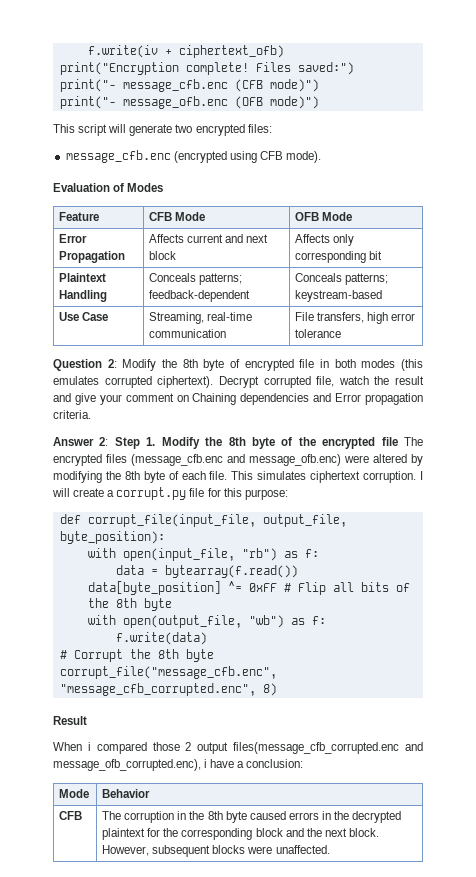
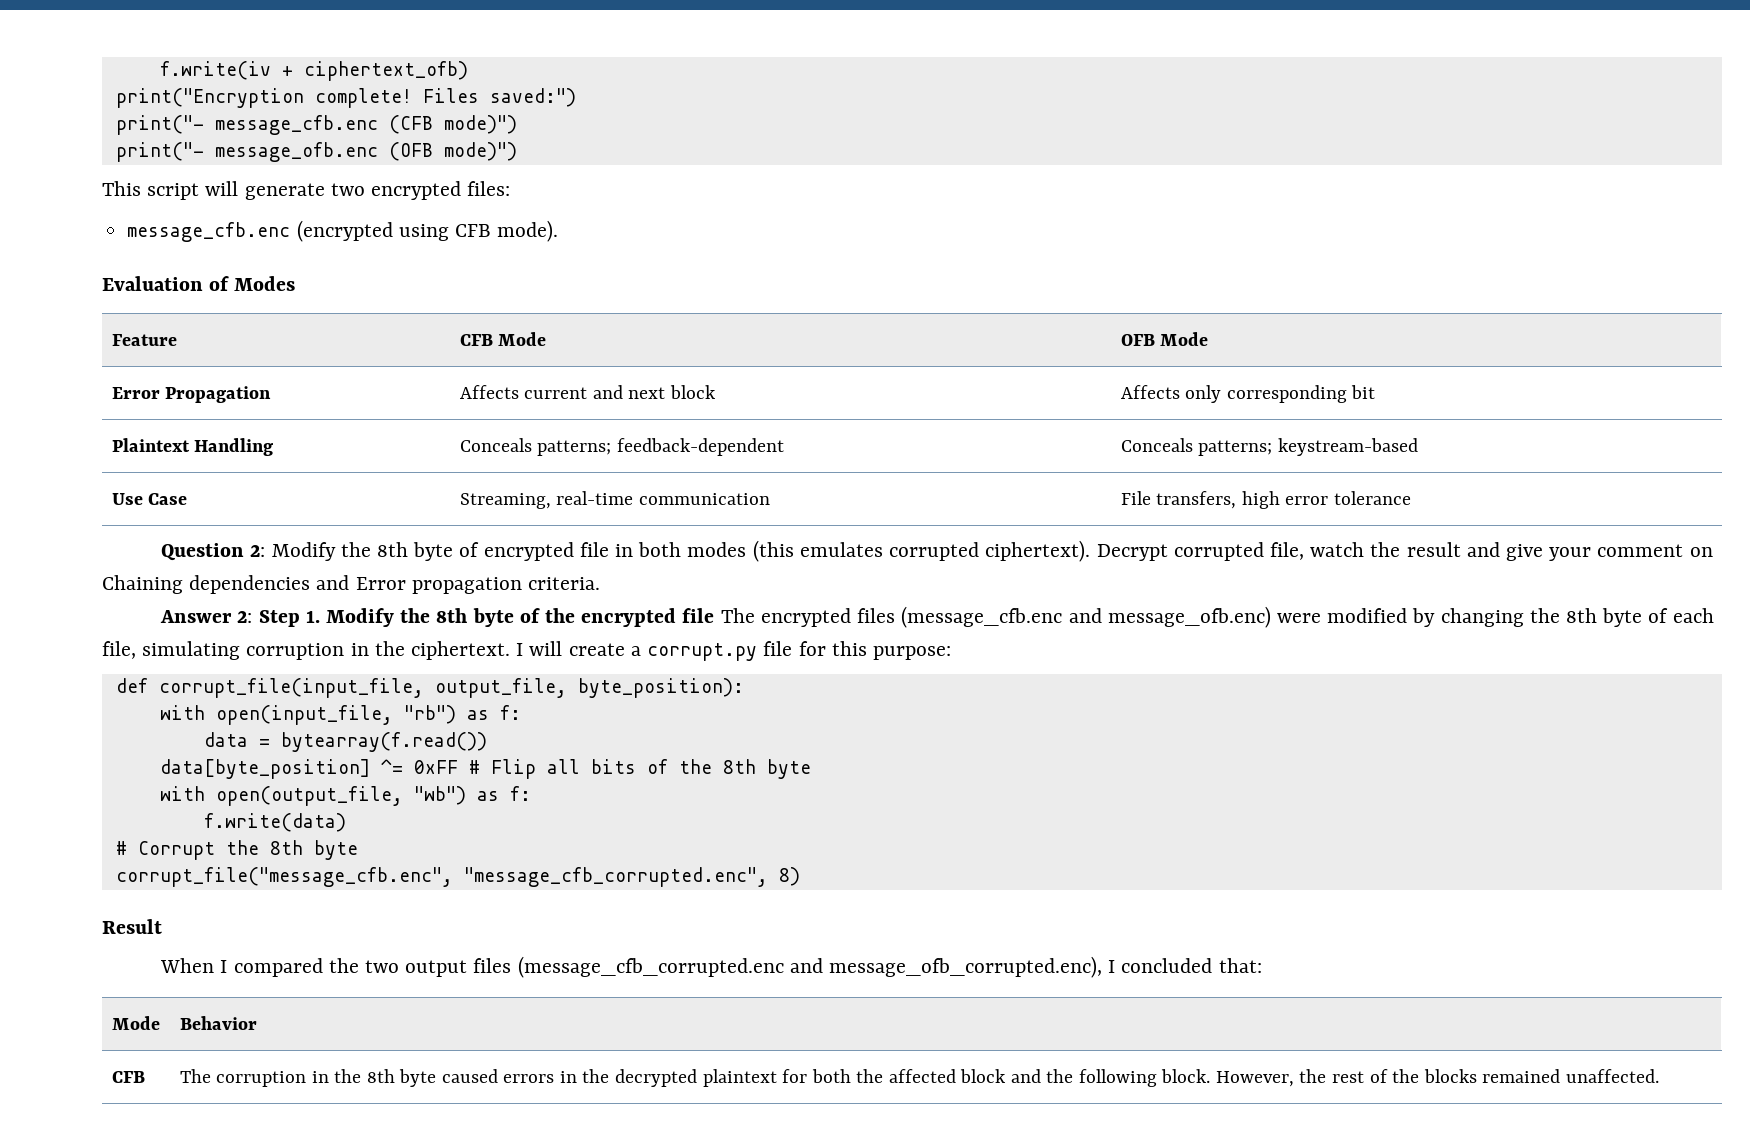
[373,454,423,466] [53,471,102,483] altered by modifying -> [1327,608,1524,627] modified by changing
[209,471,417,483] file. This simulates ciphertext corruption. -> [102,641,511,660] file, simulating corruption in the ciphertext.
[87,742,423,754] [53,759,304,771] i compared those 2 output files(message_cfb_corrupted.enc and message_ofb_corrupted.enc), i have a conclusion: -> [220,956,1262,978] I compared the two output files (message_cfb_corrupted.enc and message_ofb_corrupted.enc), I concluded that:
[163,828,253,840] the corresponding -> [811,1069,956,1083] both the affected
[324,828,347,837] next -> [1078,1069,1157,1087] following
[152,845,273,857] subsequent blocks were -> [1299,1069,1561,1083] the rest of the blocks remained

